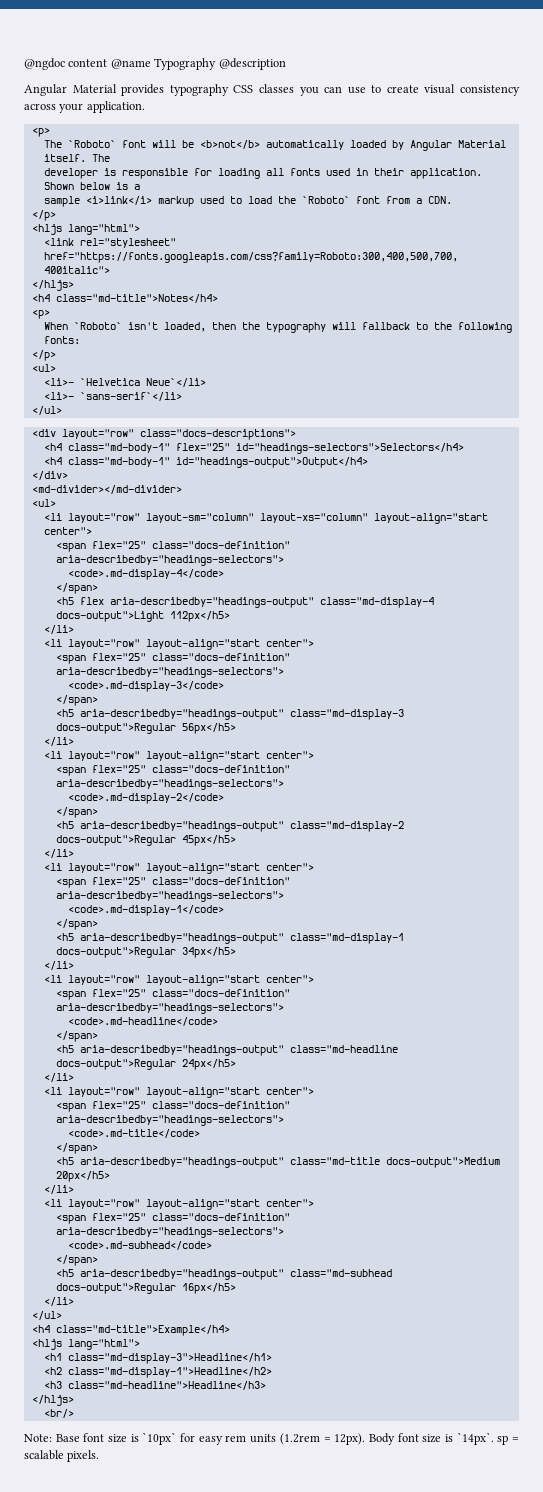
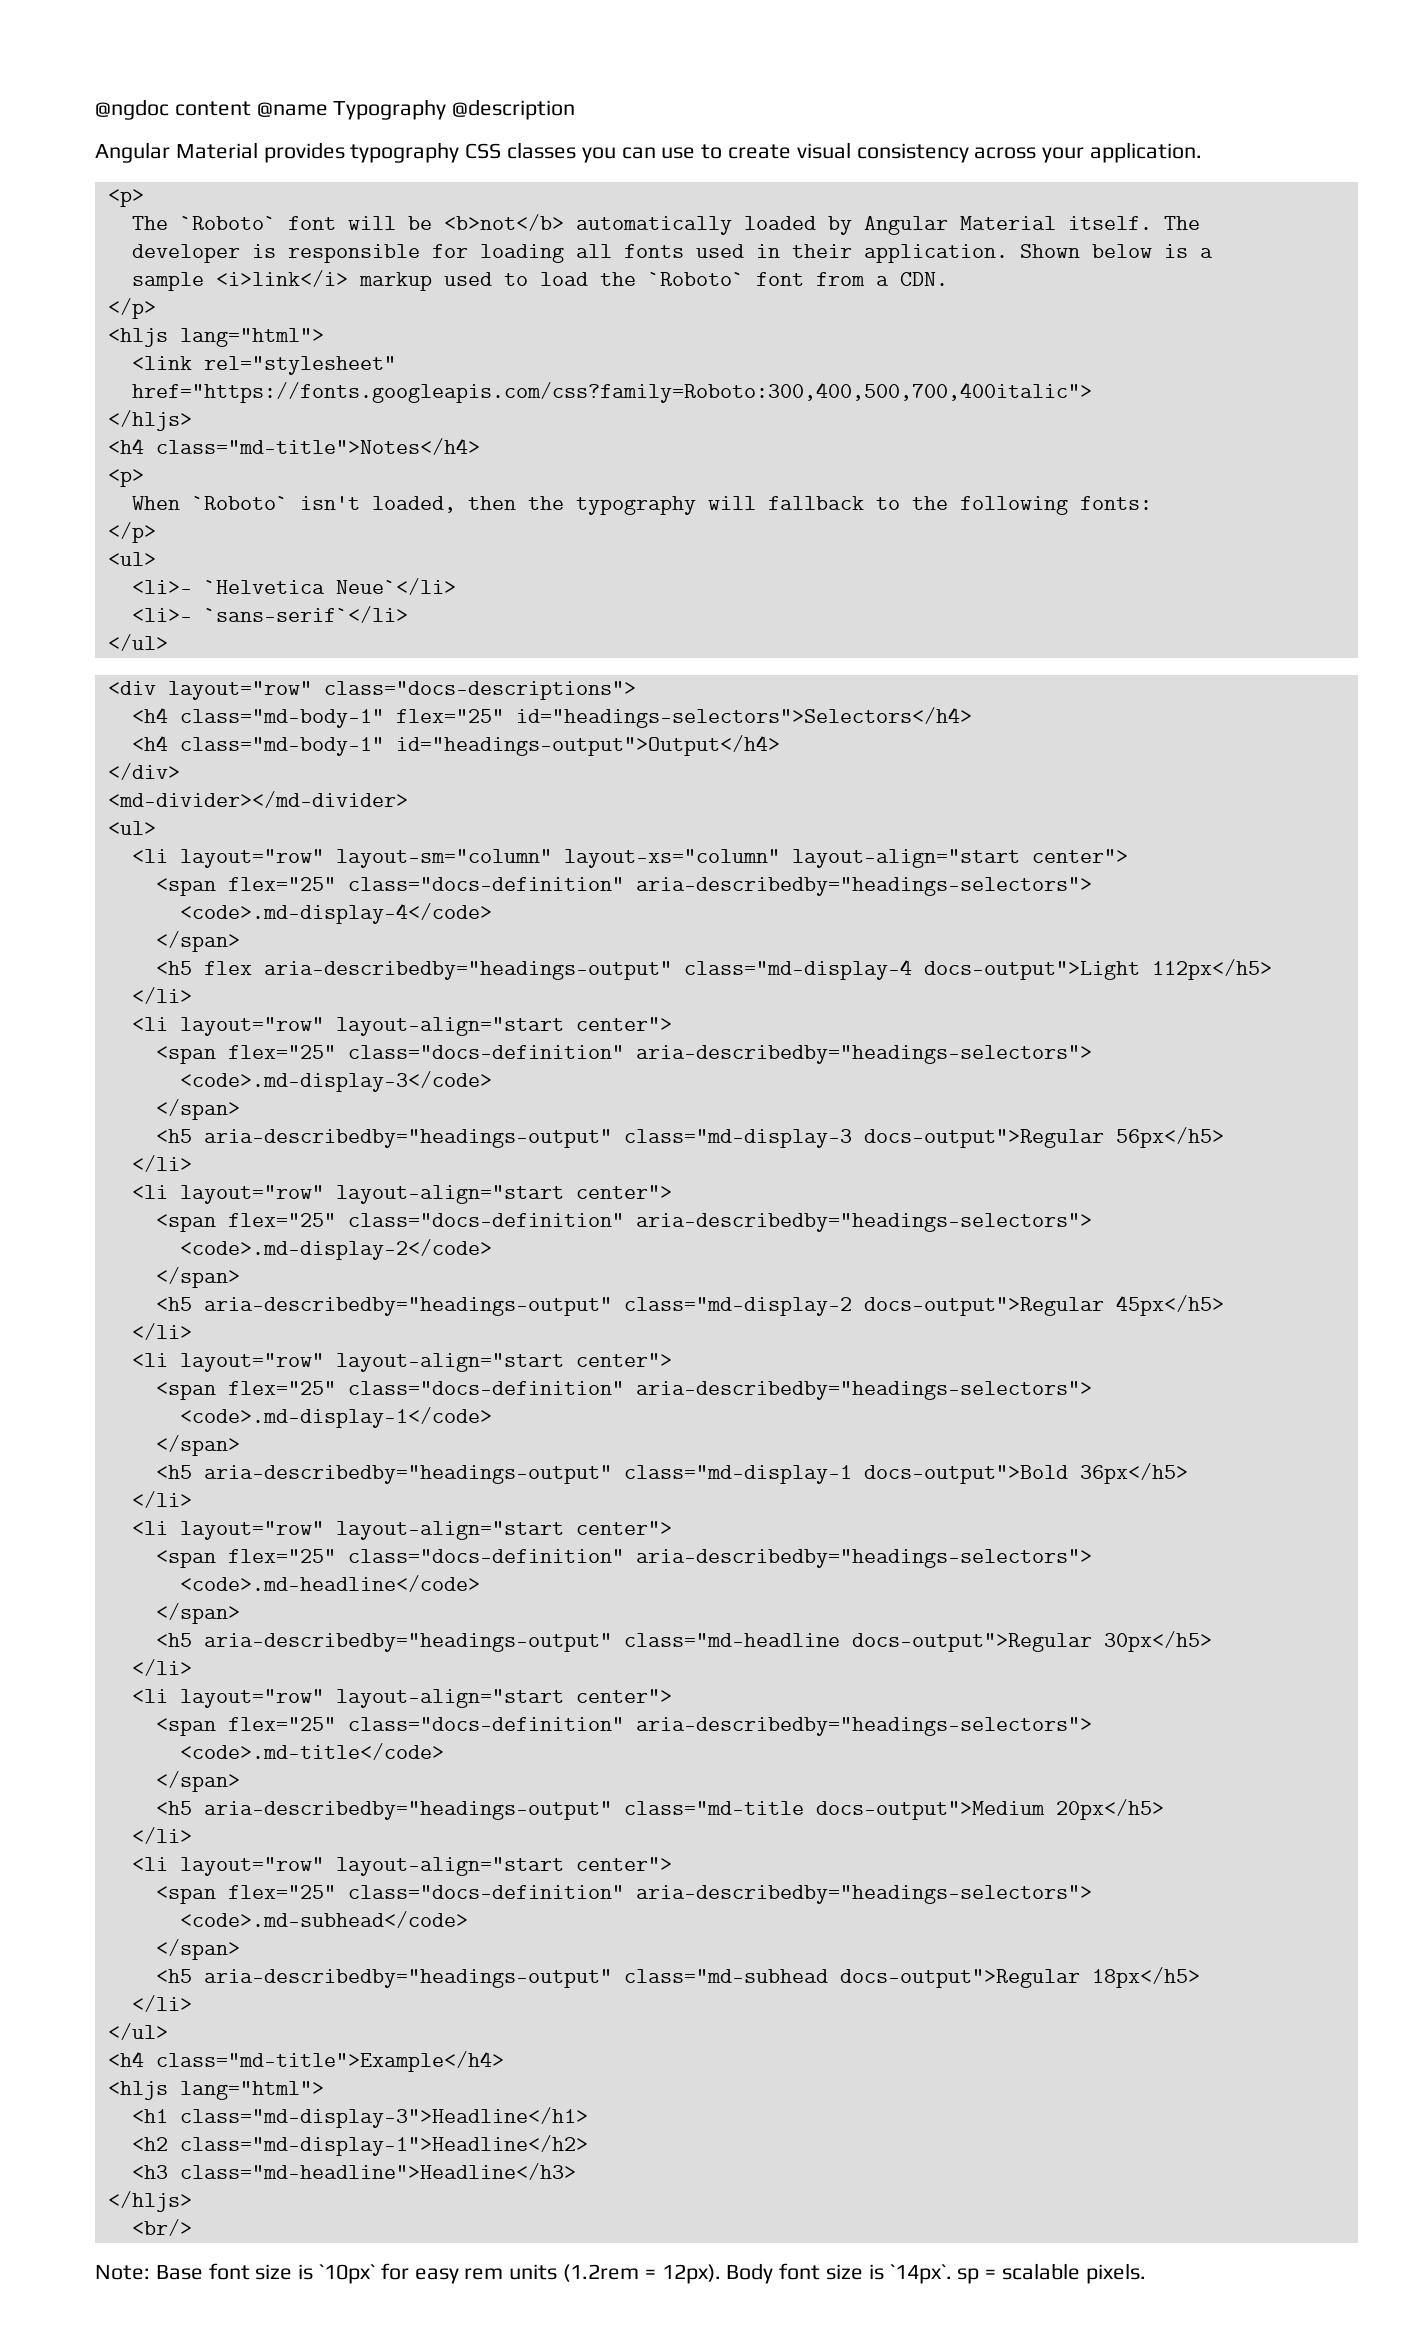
[55,947,236,958] docs-output">Regular 34px</h5> -> [863,1463,1188,1484] docs-output">Bold 36px</h5>
[181,1059,236,1070] 24px</h5> -> [1103,1631,1212,1652] 30px</h5>
[181,1283,236,1294] 16px</h5> -> [1091,1967,1200,1988] 18px</h5>

